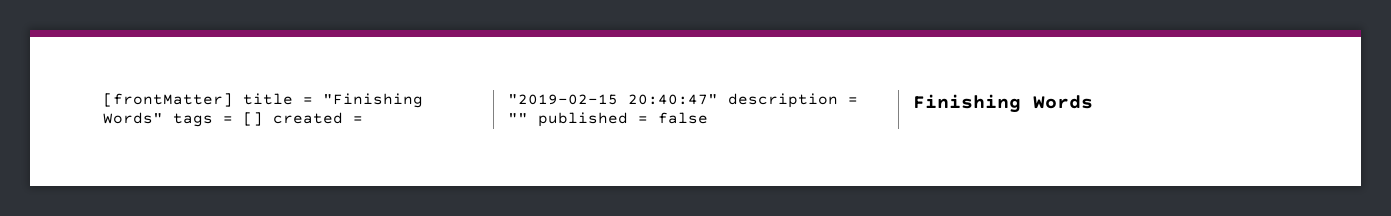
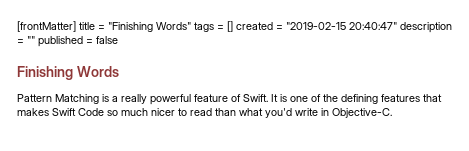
(1093, 102) none -> [17,94,442,105] [17,108,392,118] // Pattern Matching is a really powerful feature of Swift. It is one of the defining features that makes Swift Code so much nicer to read than what you'd write in Objective-C.

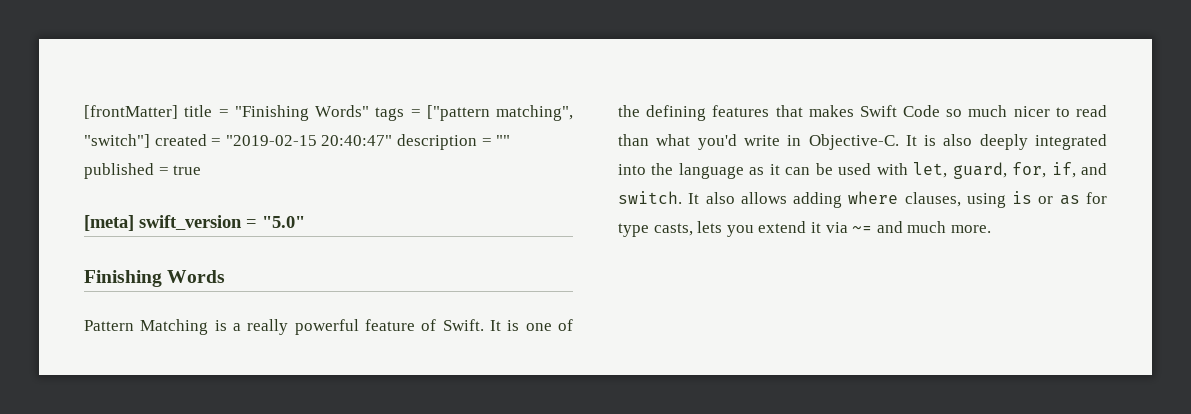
[227,21,233,32] [] -> [426,105,573,121] [84,134,150,148] ["pattern matching", "switch"]
[96,36,118,44] false -> [173,165,202,175] [84,215,305,231] true // [meta] swift_version = "5.0"
(392, 113) none -> [905,134,1107,150] [618,162,1107,179] [618,191,1107,208] [618,221,991,237] It is also deeply integrated into the language as it can be used with let, guard, for, if, and switch. It also allows adding where clauses, using is or as for type casts, lets you extend it via ~= and much more.

